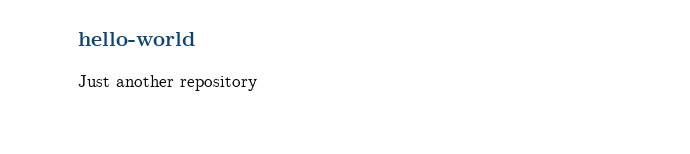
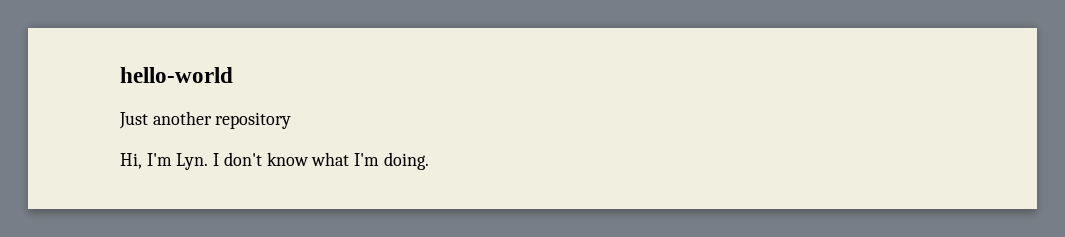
(257, 83) none -> [120,152,429,170] // Hi, I'm Lyn. I don't know what I'm doing.

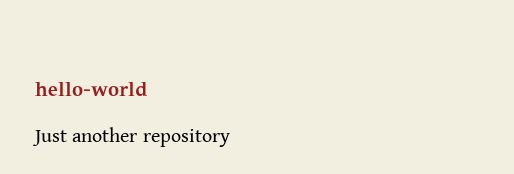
[120,152,429,170] // Hi, I'm Lyn. I don't know what I'm doing. -> (230, 138) none

